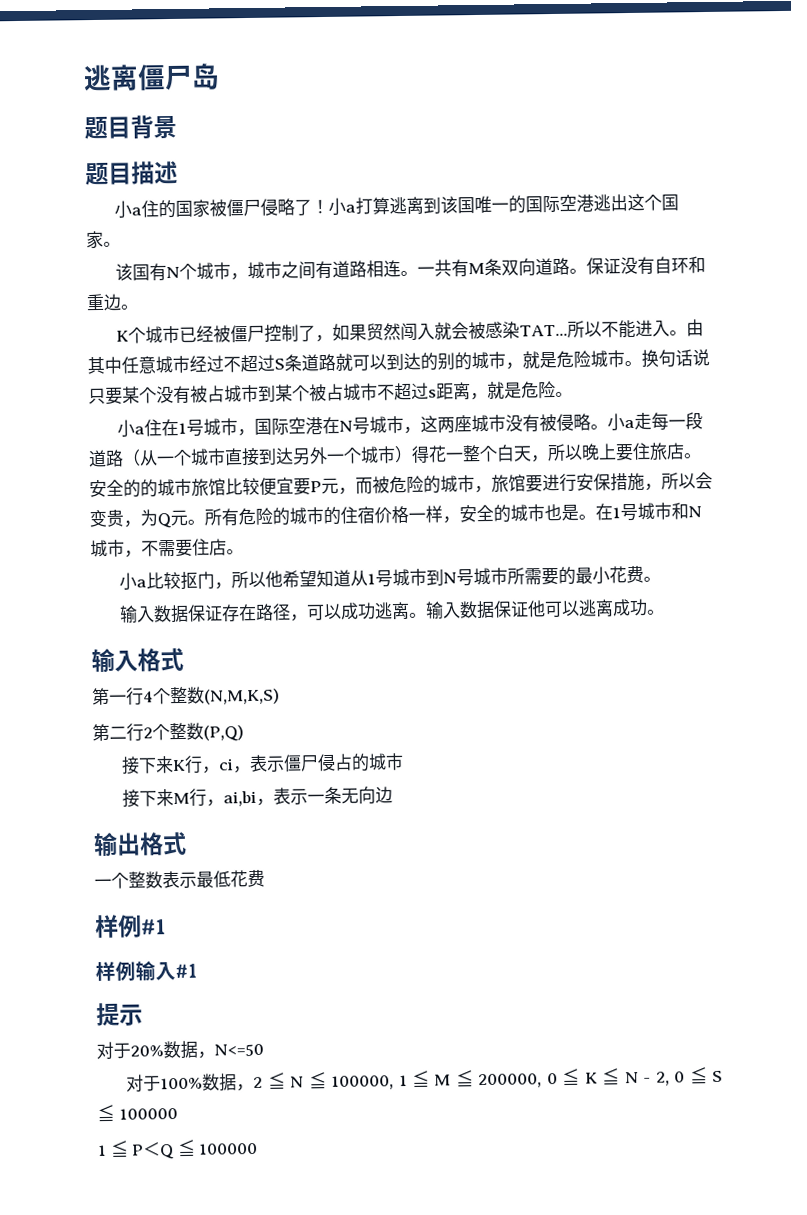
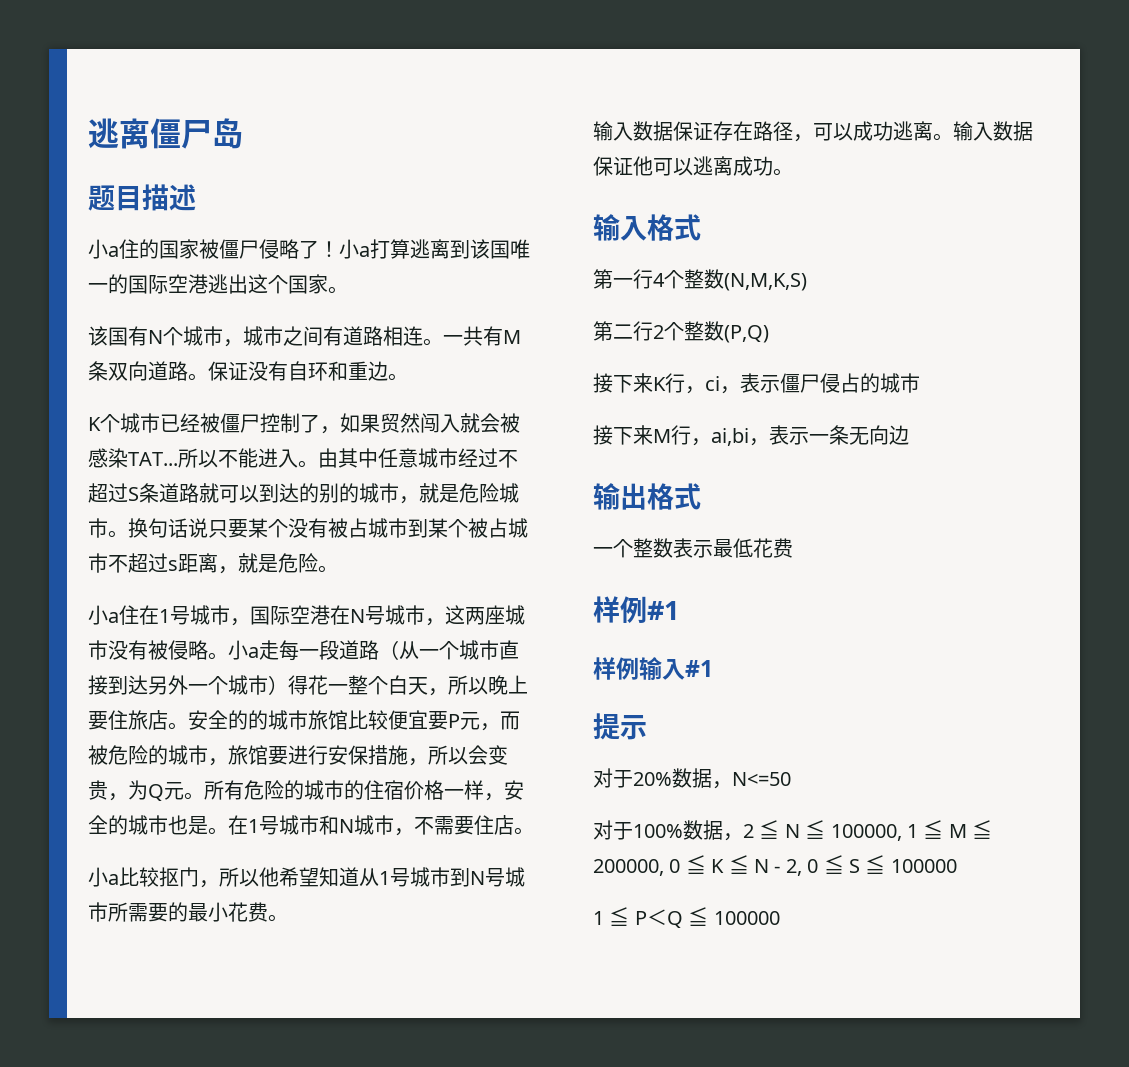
[84,115,177,140] // 题目背景 -> (243, 133) none

